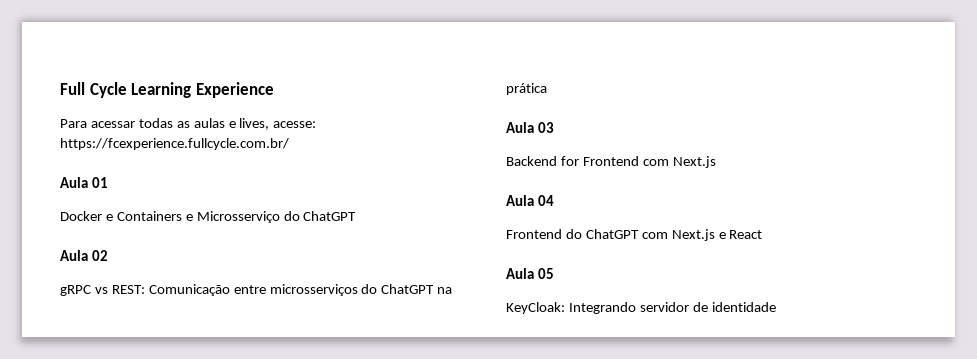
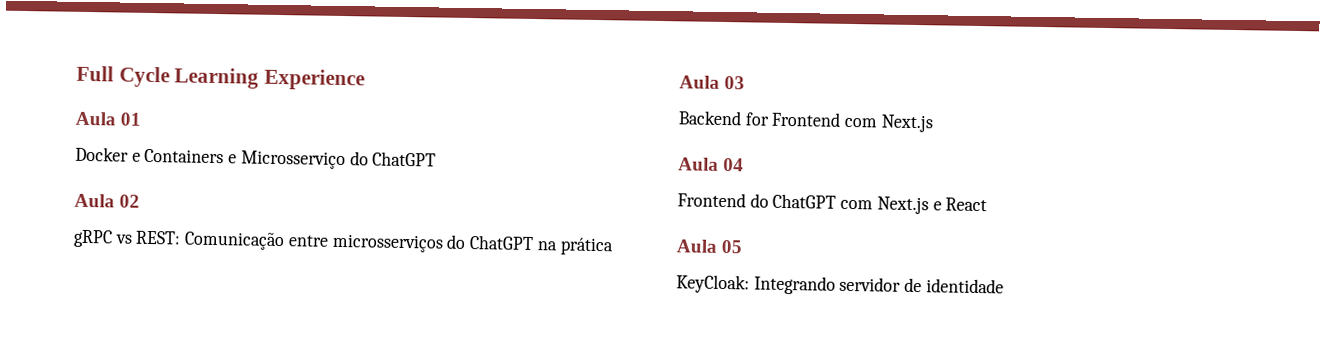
[60,118,317,130] [60,138,289,150] // Para acessar todas as aulas e lives, acesse: https://fcexperience.fullcycle.com.br/ -> (366, 79) none

